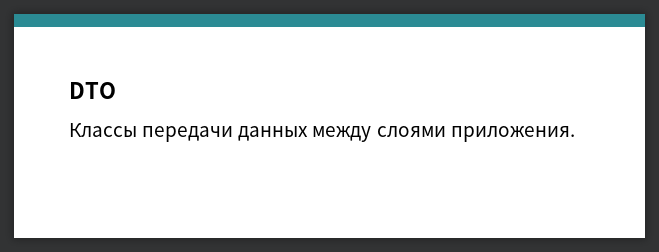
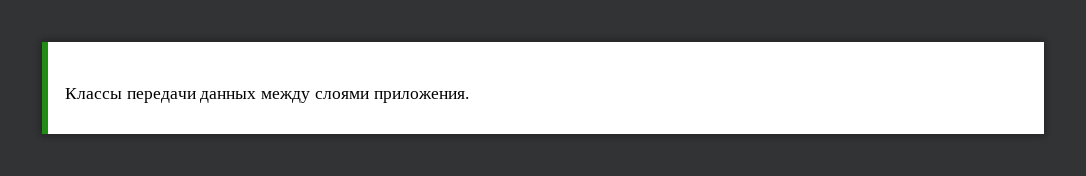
[69,82,116,99] DTO // -> (65, 93) none

